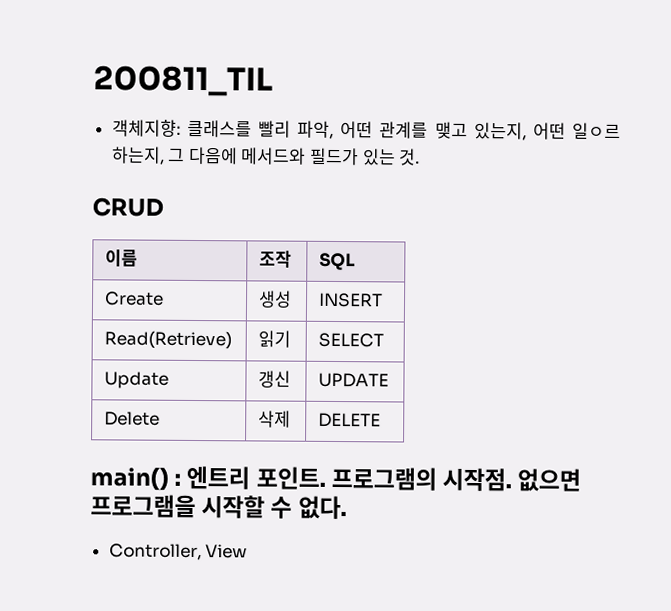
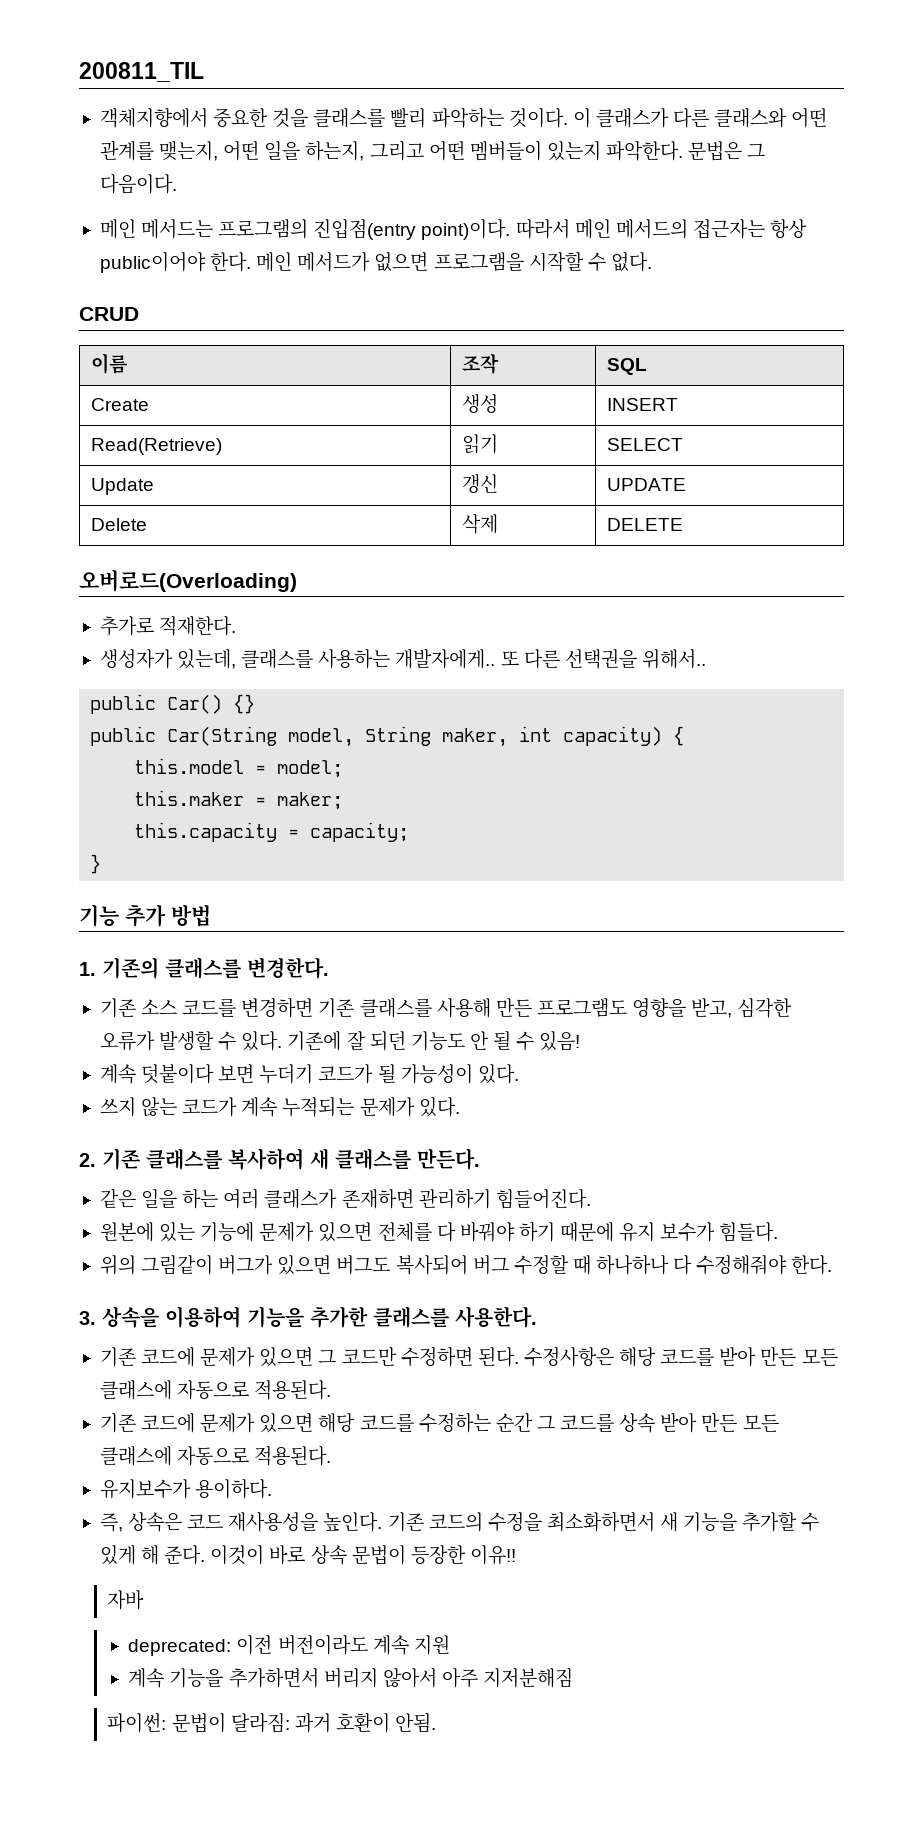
[111,119,621,141] [111,146,421,166] 객체지향: 클래스를 빨리 파악, 어떤 관계를 맺고 있는지, 어떤 일ㅇ르 하는지, 그 다음에 메서드와 필드가 있는 것. -> [99,107,828,128] [99,140,766,161] [99,174,177,194] [99,219,808,240] [99,252,652,273] 객체지향에서 중요한 것을 클래스를 빨리 파악하는 것이다. 이 클래스가 다른 클래스와 어떤 관계를 맺는지, 어떤 일을 하는지, 그리고 어떤 멤버들이 있는지 파악한다. 문법은 그 다음이다. // 메인 메서드는 프로그램의 진입점(entry point)이다. 따라서 메인 메서드의 접근자는 항상 public이어야 한다. 메인 메서드가 없으면 프로그램을 시작할 수 없다.
[90,465,582,492] [90,494,347,520] [108,543,248,561] main() : 엔트리 포인트. 프로그램의 시작점. 없으면 프로그램을 시작할 수 없다. // Controller, View -> [79,569,297,592] [99,616,237,636] [99,648,706,669] [90,694,256,714] [90,726,685,747] [134,758,344,778] [134,790,344,810] [134,822,410,842] [90,854,102,874] [79,904,211,927] [79,957,329,979] [99,998,793,1018] [99,1030,581,1051] [99,1064,519,1084] [99,1097,460,1117] [79,1148,480,1170] [99,1188,591,1209] [99,1222,779,1242] [99,1255,833,1275] [79,1306,537,1328] [99,1347,838,1367] [99,1380,332,1400] [99,1413,779,1433] [99,1446,332,1466] [99,1479,273,1499] [99,1512,820,1532] [99,1545,516,1565] [107,1590,145,1610] [128,1635,450,1656] [128,1668,574,1688] [107,1713,437,1733] 오버로드(Overloading) // 추가로 적재한다. // 생성자가 있는데, 클래스를 사용하는 개발자에게.. 또 다른 선택권을 위해서.. // public Car() {} // public Car(String model, String maker, int capacity) { // this.model = model; // this.maker = maker; // this.capacity = capacity; // } // 기능 추가 방법 // 1. 기존의 클래스를 변경한다. // 기존 소스 코드를 변경하면 기존 클래스를 사용해 만든 프로그램도 영향을 받고, 심각한 오류가 발생할 수 있다. 기존에 잘 되던 기능도 안 될 수 있음! // 계속 덧붙이다 보면 누더기 코드가 될 가능성이 있다. // 쓰지 않는 코드가 계속 누적되는 문제가 있다. // 2. 기존 클래스를 복사하여 새 클래스를 만든다. // 같은 일을 하는 여러 클래스가 존재하면 관리하기 힘들어진다. // 원본에 있는 기능에 문제가 있으면 전체를 다 바꿔야 하기 때문에 유지 보수가 힘들다. // 위의 그림같이 버그가 있으면 버그도 복사되어 버그 수정할 때 하나하나 다 수정해줘야 한다. // 3. 상속을 이용하여 기능을 추가한 클래스를 사용한다. // 기존 코드에 문제가 있으면 그 코드만 수정하면 된다. 수정사항은 해당 코드를 받아 만든 모든 클래스에 자동으로 적용된다. // 기존 코드에 문제가 있으면 해당 코드를 수정하는 순간 그 코드를 상속 받아 만든 모든 클래스에 자동으로 적용된다. // 유지보수가 용이하다. // 즉, 상속은 코드 재사용성을 높인다. 기존 코드의 수정을 최소화하면서 새 기능을 추가할 수 있게 해 준다. 이것이 바로 상속 문법이 등장한 이유!! // 자바 // deprecated: 이전 버전이라도 계속 지원 // 계속 기능을 추가하면서 버리지 않아서 아주 지저분해짐 // 파이썬: 문법이 달라짐: 과거 호환이 안됨.

